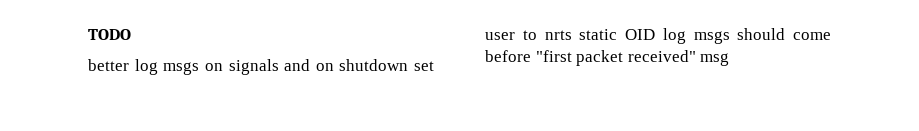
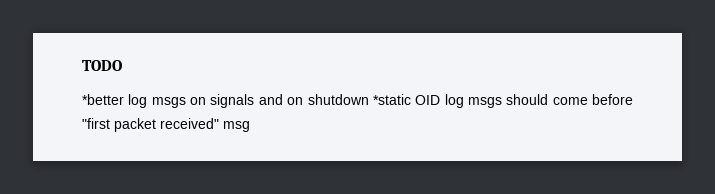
[88,59,129,71] better -> [82,94,124,105] *better
[414,61,434,71] [485,29,618,40] set user to nrts static -> [372,94,411,105] *static

